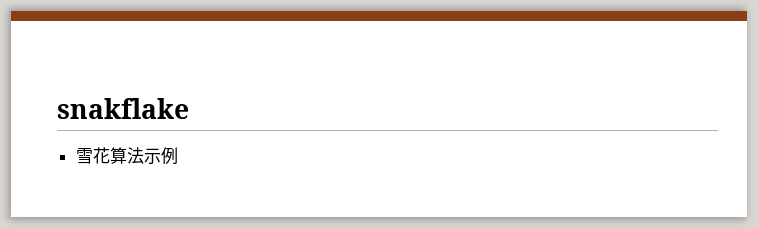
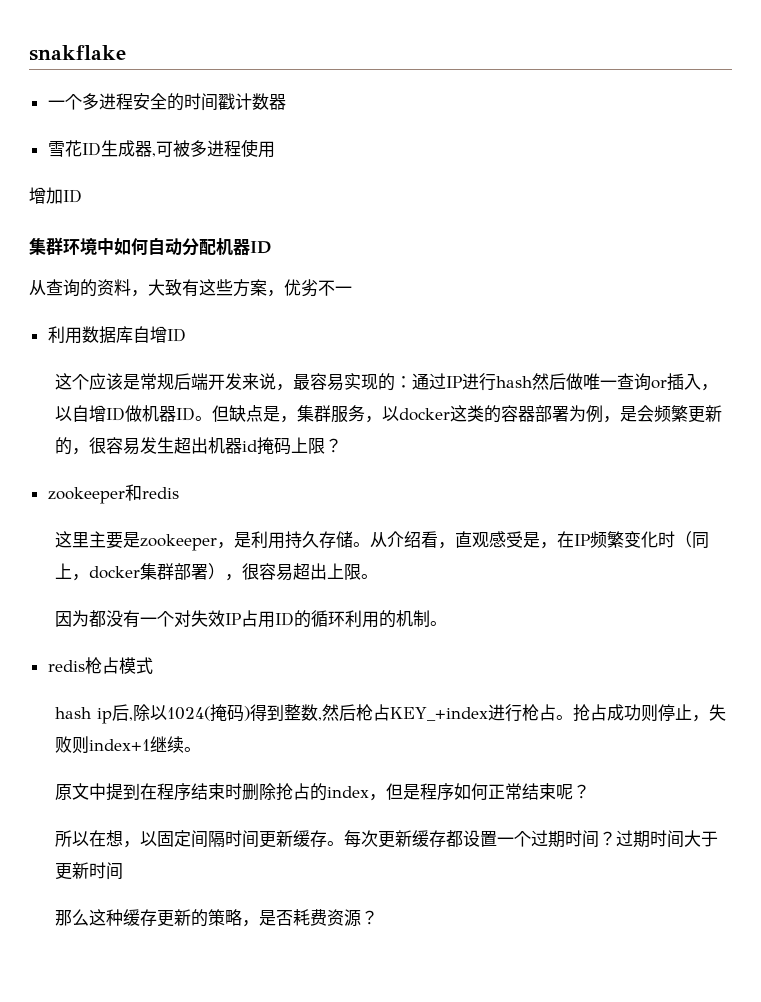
[75,147,178,165] 雪花算法示例 -> [47,93,286,111] [47,139,275,158] [29,187,82,204] [29,237,272,256] [29,279,352,297] [47,326,186,344] [54,373,718,391] [54,405,722,423] [54,437,342,455] [47,484,179,504] [54,531,709,551] [54,563,378,581] [54,610,447,628] [47,657,153,674] [54,704,726,724] [54,736,201,754] [54,783,590,801] [54,830,718,848] [54,862,123,880] [54,909,378,927] 一个多进程安全的时间戳计数器 // 雪花ID生成器,可被多进程使用 // 增加ID // 集群环境中如何自动分配机器ID // 从查询的资料，大致有这些方案，优劣不一 // 利用数据库自增ID // 这个应该是常规后端开发来说，最容易实现的：通过IP进行hash然后做唯一查询or插入，以自增ID做机器ID。但缺点是，集群服务，以docker这类的容器部署为例，是会频繁更新的，很容易发生超出机器id掩码上限？ // zookeeper和redis // 这里主要是zookeeper，是利用持久存储。从介绍看，直观感受是，在IP频繁变化时（同上，docker集群部署），很容易超出上限。 // 因为都没有一个对失效IP占用ID的循环利用的机制。 // redis枪占模式 // hash ip后,除以1024(掩码)得到整数,然后枪占KEY_+index进行枪占。抢占成功则停止，失败则index+1继续。 // 原文中提到在程序结束时删除抢占的index，但是程序如何正常结束呢？ // 所以在想，以固定间隔时间更新缓存。每次更新缓存都设置一个过期时间？过期时间大于更新时间 // 那么这种缓存更新的策略，是否耗费资源？

